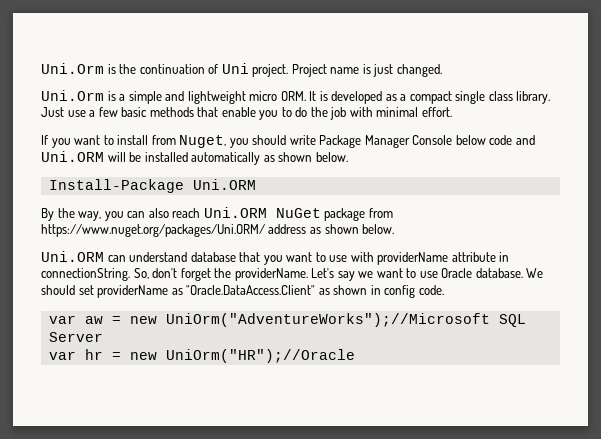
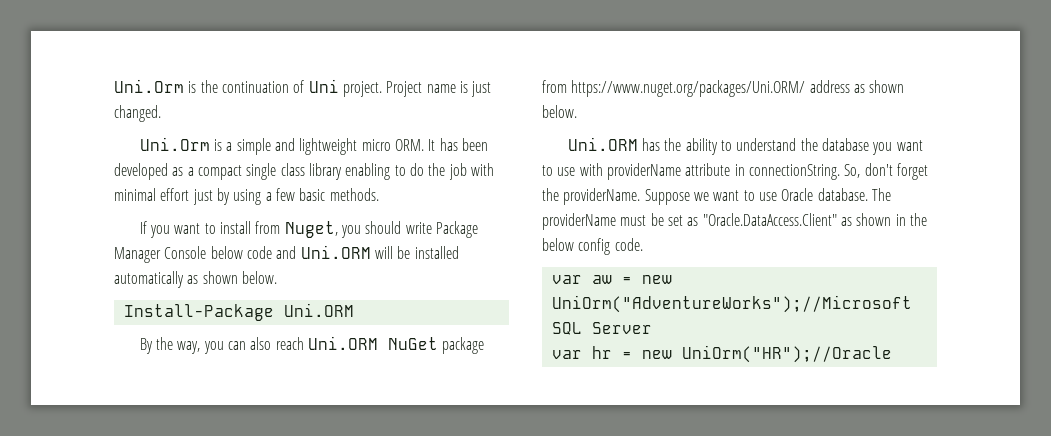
[319,91,328,101] is -> [439,138,489,151] has been
[516,91,551,104] [41,107,279,120] library. Just use a few basic methods that enable you -> [308,163,391,180] library enabling
[421,107,452,117] effort. -> [160,188,379,205] effort just by using a few basic methods.
[107,252,261,262] can understand database that -> [642,138,870,155] has the ability to understand the database
[311,268,355,281] Let's say -> [644,189,690,205] Suppose
[526,268,544,278] [41,285,169,298] We should set providerName -> [871,188,891,201] [542,213,683,230] The providerName must be set
(381, 290) none -> [909,213,927,226] [542,238,574,251] the below

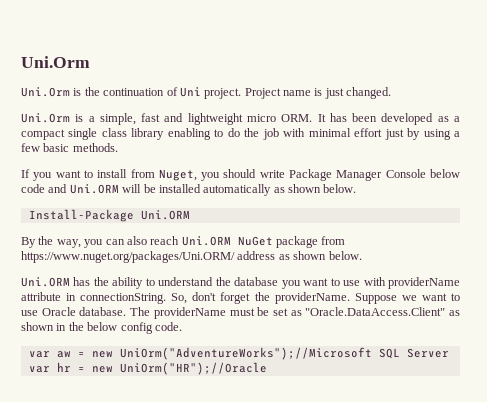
[114,79,184,93] Uni.Orm -> [21,56,90,68] [21,87,70,97] Uni.Orm // Uni.Orm
[236,138,271,155] simple -> [99,113,161,125] simple, fast

